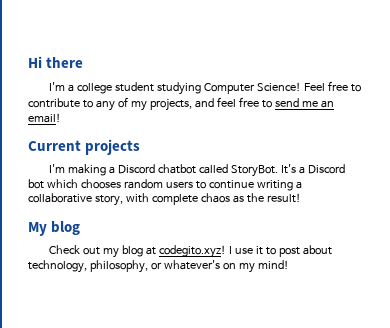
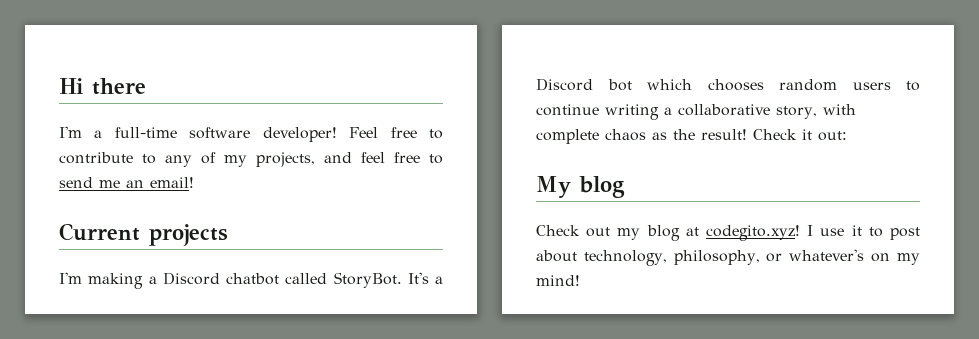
[77,82,302,95] college student studying Computer Science! -> [114,127,337,142] full-time software developer!
(301, 198) none -> [753,129,847,141] Check it out:

